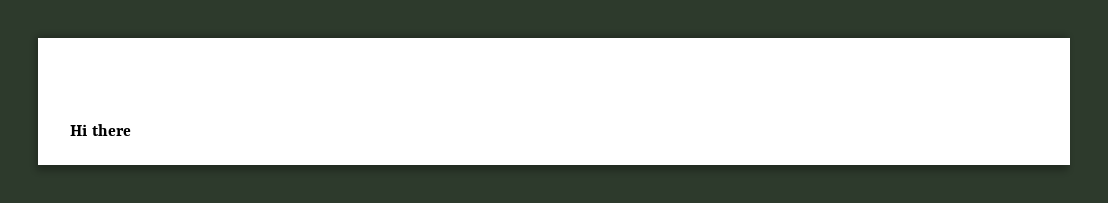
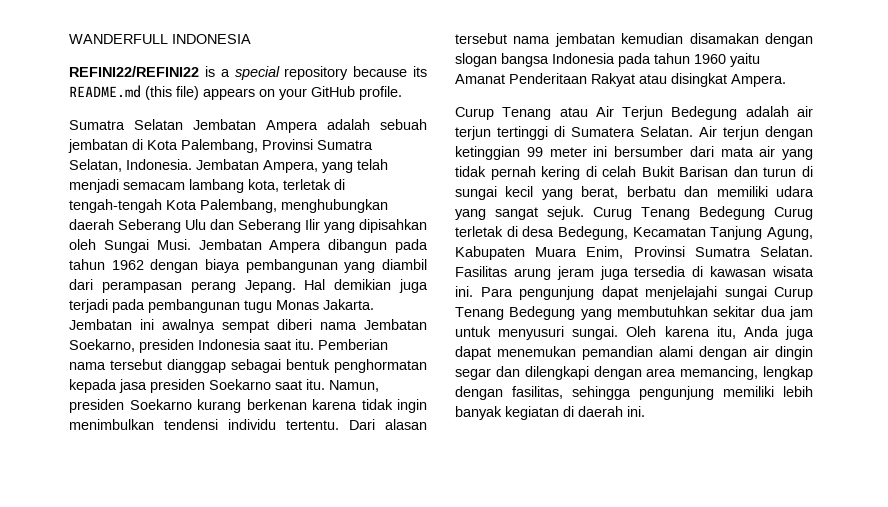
[70,124,131,136] Hi there -> [69,34,251,44] [69,66,427,80] [69,85,402,100] [69,119,427,133] [68,139,373,153] [69,159,388,173] [69,179,345,193] [69,199,388,213] [69,219,427,233] [69,239,428,253] [69,259,427,273] [69,279,428,293] [69,299,374,313] [69,319,427,333] [69,339,388,353] [69,359,427,373] [69,379,379,393] [69,399,427,413] [69,419,427,430] [455,33,813,47] [455,53,760,67] [455,73,786,87] [455,106,813,120] [455,126,813,140] [455,146,813,160] [455,166,813,180] [455,186,814,200] [455,206,813,220] [455,226,813,240] [455,246,813,260] [455,266,814,280] [455,286,813,300] [455,306,813,320] [455,326,814,340] [455,346,813,360] [455,366,813,380] [455,386,813,400] [455,406,645,420] WANDERFULL INDONESIA // REFINI22/REFINI22 is a special repository because its README.md (this file) appears on your GitHub profile. // Sumatra Selatan Jembatan Ampera adalah sebuah jembatan di Kota Palembang, Provinsi Sumatra Selatan, Indonesia. Jembatan Ampera, yang telah menjadi semacam lambang kota, terletak di tengah-tengah Kota Palembang, menghubungkan daerah Seberang Ulu dan Seberang Ilir yang dipisahkan oleh Sungai Musi. Jembatan Ampera dibangun pada tahun 1962 dengan biaya pembangunan yang diambil dari perampasan perang Jepang. Hal demikian juga terjadi pada pembangunan tugu Monas Jakarta. Jembatan ini awalnya sempat diberi nama Jembatan Soekarno, presiden Indonesia saat itu. Pemberian nama tersebut dianggap sebagai bentuk penghormatan kepada jasa presiden Soekarno saat itu. Namun, presiden Soekarno kurang berkenan karena tidak ingin menimbulkan tendensi individu tertentu. Dari alasan tersebut nama jembatan kemudian disamakan dengan slogan bangsa Indonesia pada tahun 1960 yaitu Amanat Penderitaan Rakyat atau disingkat Ampera. // Curup Tenang atau Air Terjun Bedegung adalah air terjun tertinggi di Sumatera Selatan. Air terjun dengan ketinggian 99 meter ini bersumber dari mata air yang tidak pernah kering di celah Bukit Barisan dan turun di sungai kecil yang berat, berbatu dan memiliki udara yang sangat sejuk. Curug Tenang Bedegung Curug terletak di desa Bedegung, Kecamatan Tanjung Agung, Kabupaten Muara Enim, Provinsi Sumatra Selatan. Fasilitas arung jeram juga tersedia di kawasan wisata ini. Para pengunjung dapat menjelajahi sungai Curup Tenang Bedegung yang membutuhkan sekitar dua jam untuk menyusuri sungai. Oleh karena itu, Anda juga dapat menemukan pemandian alami dengan air dingin segar dan dilengkapi dengan area memancing, lengkap dengan fasilitas, sehingga pengunjung memiliki lebih banyak kegiatan di daerah ini.

